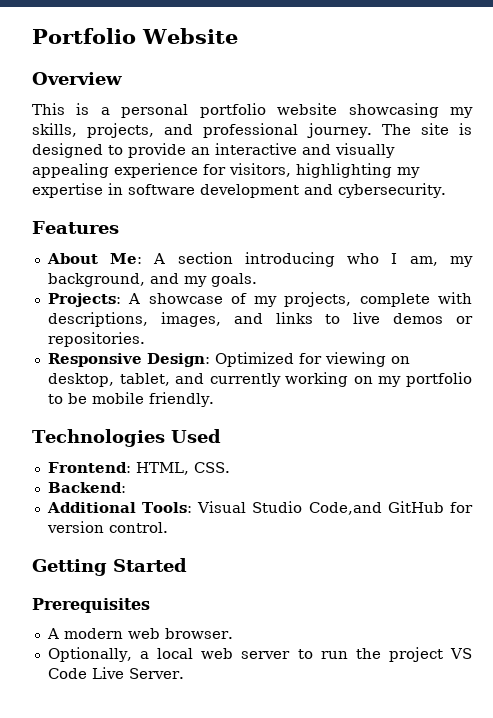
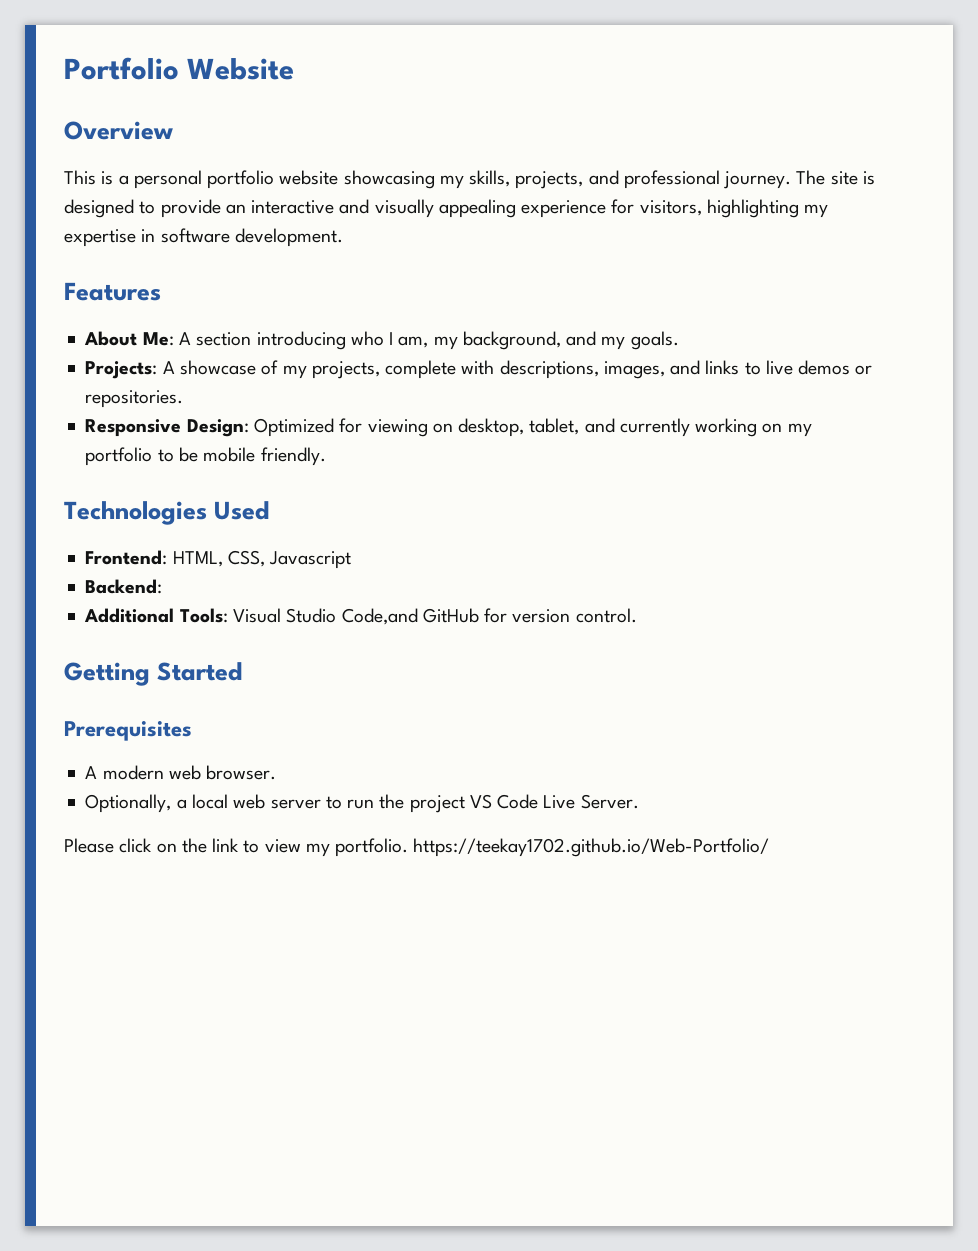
[200,183,446,198] development and cybersecurity. -> [234,228,343,247] development.
[193,462,230,473] CSS. -> [227,550,352,569] CSS, Javascript
(184, 673) none -> [64,838,770,857] // Please click on the link to view my portfolio. https://teekay1702.github.io/Web-Portfolio/

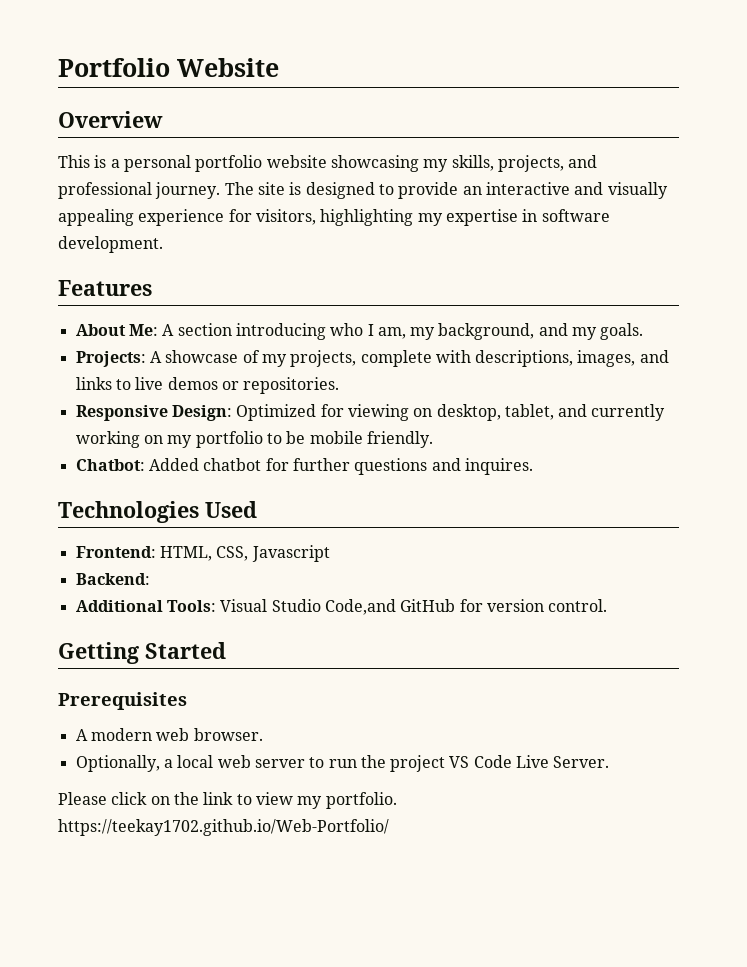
(326, 456) none -> [75,458,533,475] // Chatbot: Added chatbot for further questions and inquires.

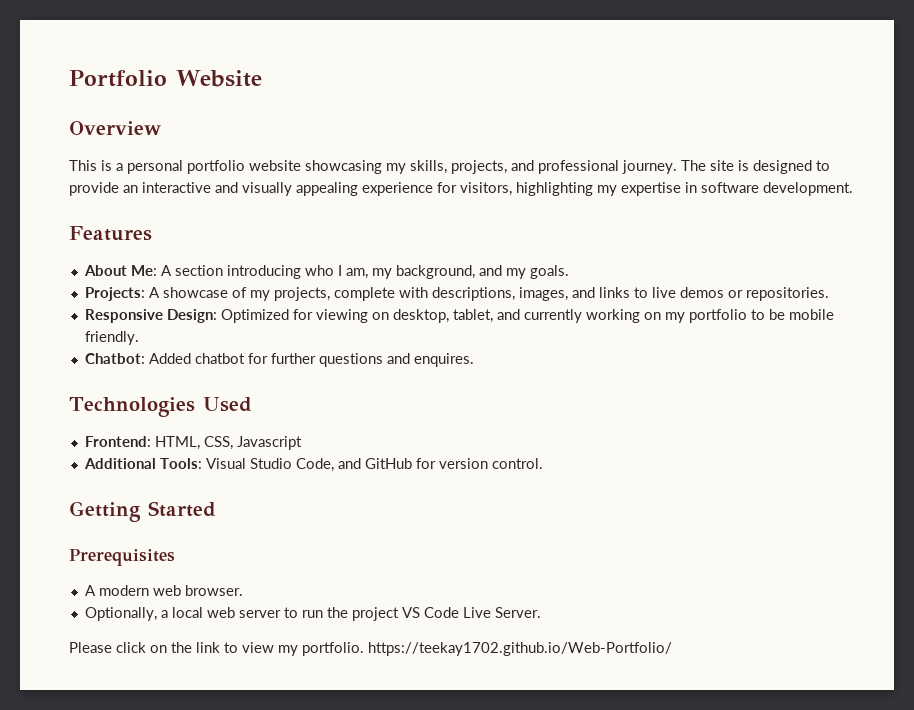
[464,458,533,475] inquires. -> [413,353,474,367] enquires.
[75,573,150,585] // Backend: -> (302, 443) none
[324,599,396,615] Code,and -> [295,458,361,472] Code, and

